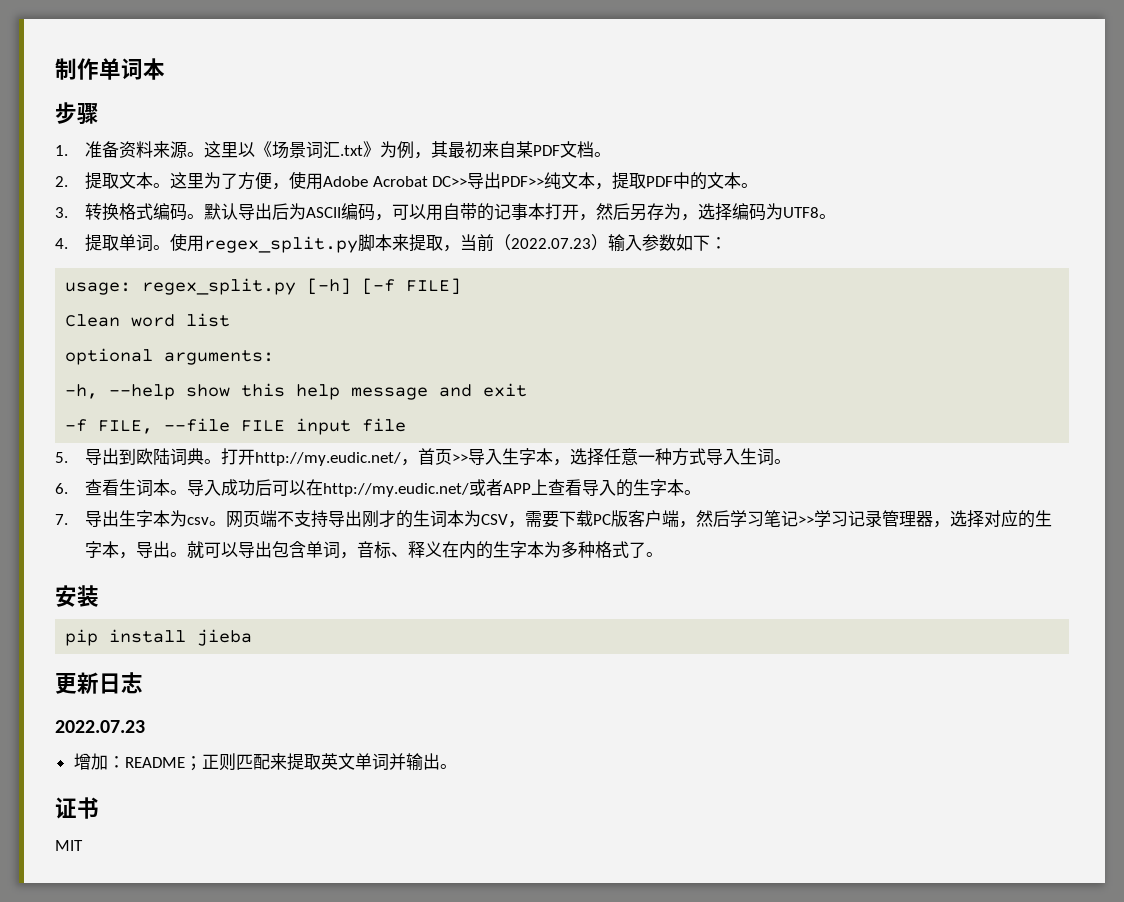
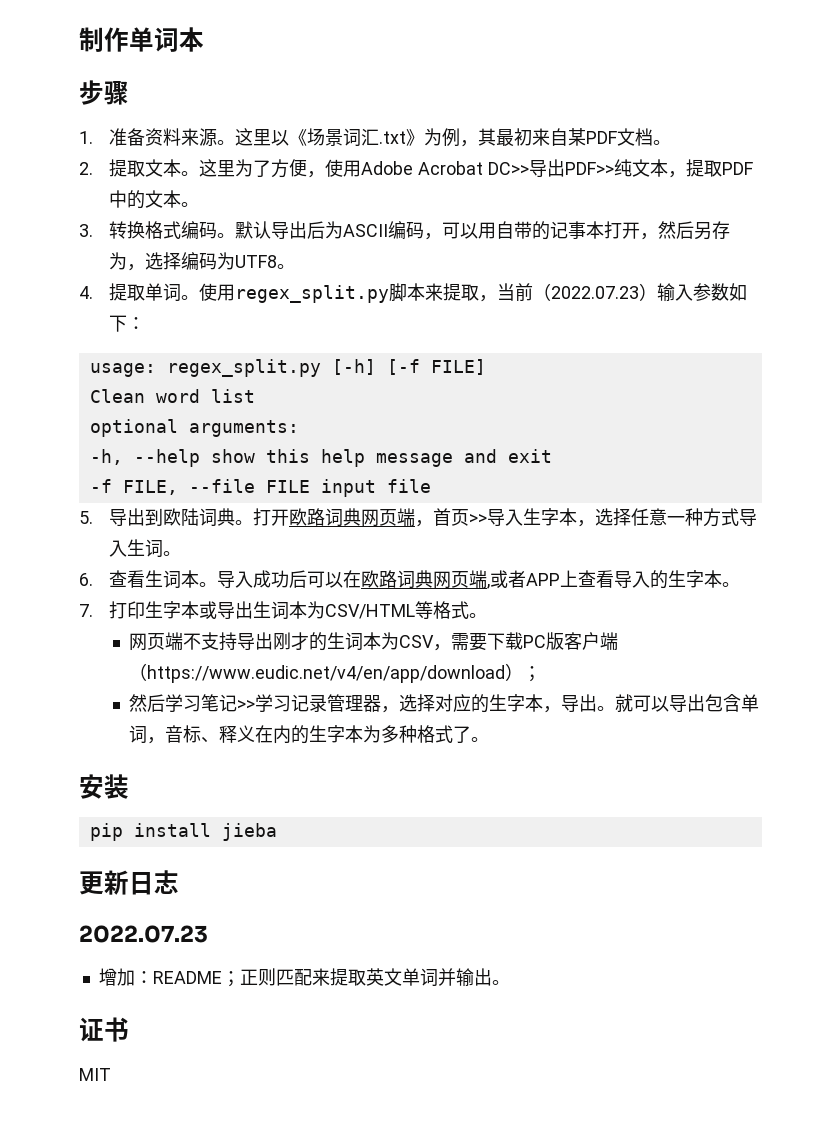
[255,452,402,466] http://my.eudic.net/ -> [289,508,416,527] 欧路词典网页端
[323,483,470,497] http://my.eudic.net/ -> [361,570,491,589] 欧路词典网页端,
[85,510,227,527] 导出生字本为csv。 -> [109,601,488,619] 打印生字本或导出生词本为CSV/HTML等格式。 //
[679,521,697,528] ， -> [129,663,542,683] （https://www.eudic.net/v4/en/app/download）； //

